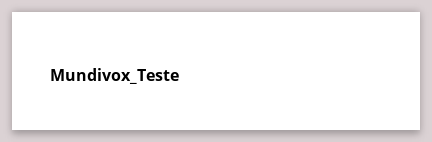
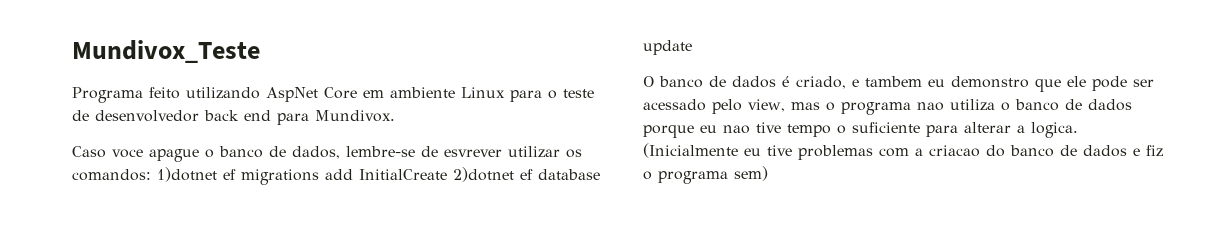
(179, 76) none -> [72,87,594,103] [72,110,395,125] [72,146,582,162] [72,167,600,185] [643,40,692,55] [643,76,1154,92] [643,99,1132,115] [643,122,1078,138] [643,143,1163,160] [643,166,768,184] // Programa feito utilizando AspNet Core em ambiente Linux para o teste de desenvolvedor back end para Mundivox. // Caso voce apague o banco de dados, lembre-se de esvrever utilizar os comandos: 1)dotnet ef migrations add InitialCreate 2)dotnet ef database update // O banco de dados é criado, e tambem eu demonstro que ele pode ser acessado pelo view, mas o programa nao utiliza o banco de dados porque eu nao tive tempo o suficiente para alterar a logica. (Inicialmente eu tive problemas com a criacao do banco de dados e fiz o programa sem)

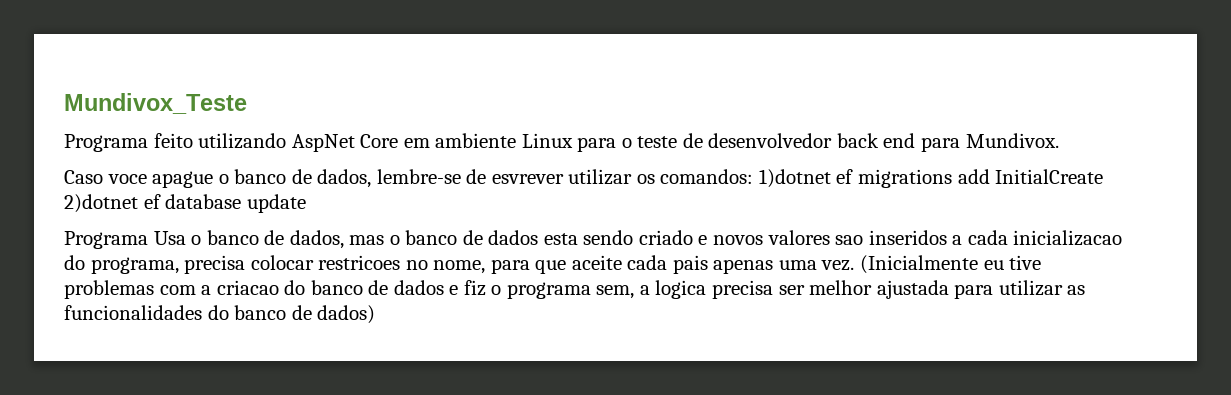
[643,76,1154,92] [643,99,1132,115] [643,122,1078,138] O banco de dados é criado, e tambem eu demonstro que ele pode ser acessado pelo view, mas o programa nao utiliza o banco de dados porque eu nao tive tempo o suficiente para alterar a logica. -> [64,230,1123,249] [64,255,855,274] Programa Usa o banco de dados, mas o banco de dados esta sendo criado e novos valores sao inseridos a cada inicializacao do programa, precisa colocar restricoes no nome, para que aceite cada pais apenas uma vez.
[734,166,768,181] sem) -> [596,280,1086,299] [64,305,376,324] sem, a logica precisa ser melhor ajustada para utilizar as funcionalidades do banco de dados)

